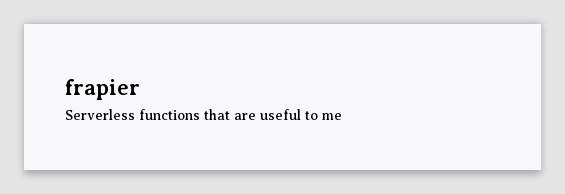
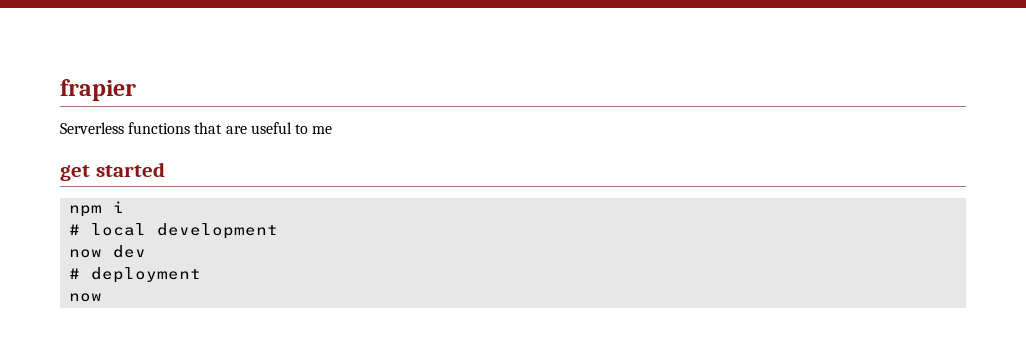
(342, 116) none -> [60,162,165,181] [69,201,125,217] [69,223,279,239] [69,245,147,258] [69,267,202,283] [69,293,103,302] // get started // npm i // # local development // now dev // # deployment // now

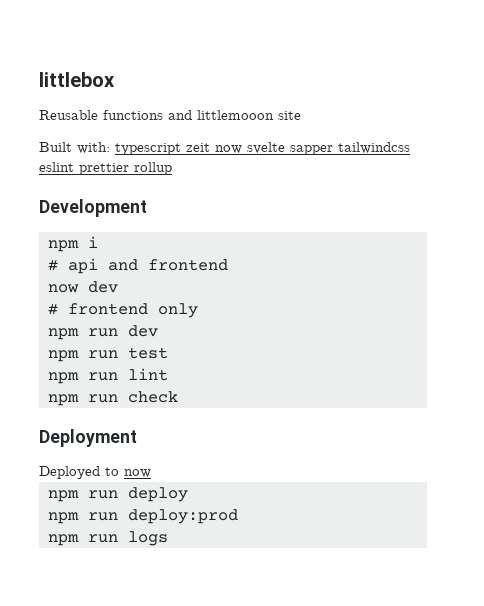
[60,79,136,101] [60,122,333,134] [60,162,165,181] frapier // Serverless functions that are useful to me // get started -> [39,72,115,87] [39,110,301,120] [39,142,410,155] [39,162,172,175] [39,199,147,217] littlebox // Reusable functions and littlemooon site // Built with: typescript zeit now svelte sapper tailwindcss eslint prettier rollup // Development
[91,223,279,239] local development -> [67,258,228,274] api and frontend
[91,267,202,283] [69,293,103,302] deployment // now -> [67,303,198,318] [47,325,158,340] [47,347,168,362] [47,368,168,384] [47,391,178,406] [39,429,137,447] [39,466,151,479] [47,487,188,502] [47,509,238,524] [47,531,168,546] frontend only // npm run dev // npm run test // npm run lint // npm run check // Deployment // Deployed to now // npm run deploy // npm run deploy:prod // npm run logs

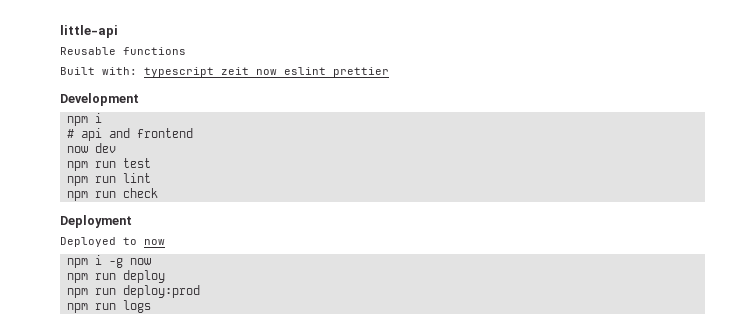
[39,72,115,87] littlebox -> [60,25,118,38] little-api
[168,110,301,120] and littlemooon site -> (186, 51) none
[247,142,410,155] svelte sapper tailwindcss -> (277, 72) none
[134,162,172,175] rollup -> (389, 72) none
[47,303,198,318] [47,325,158,340] // # frontend only // npm run dev -> (116, 148) none
(151, 473) none -> [66,255,151,268] // npm i -g now

